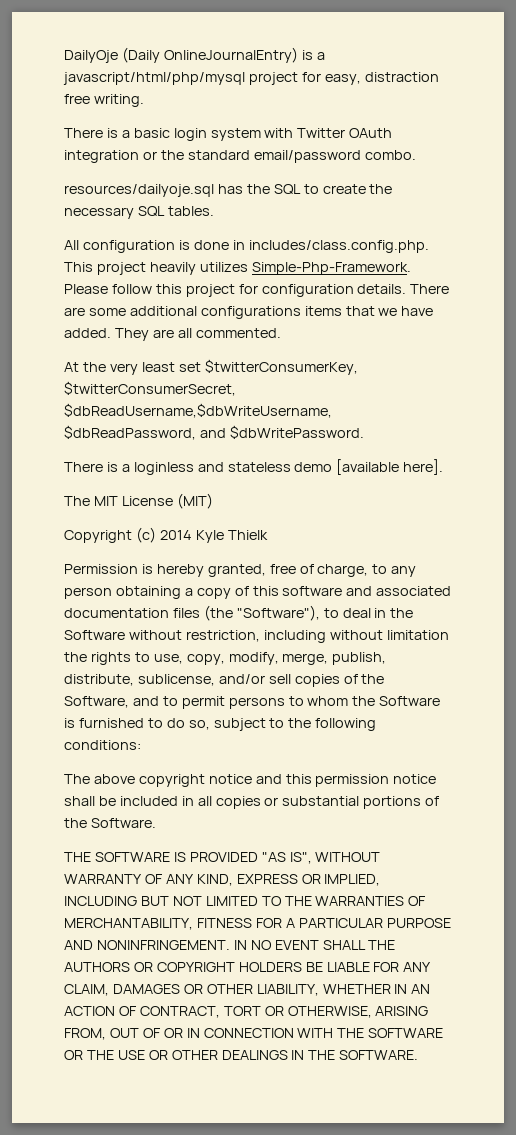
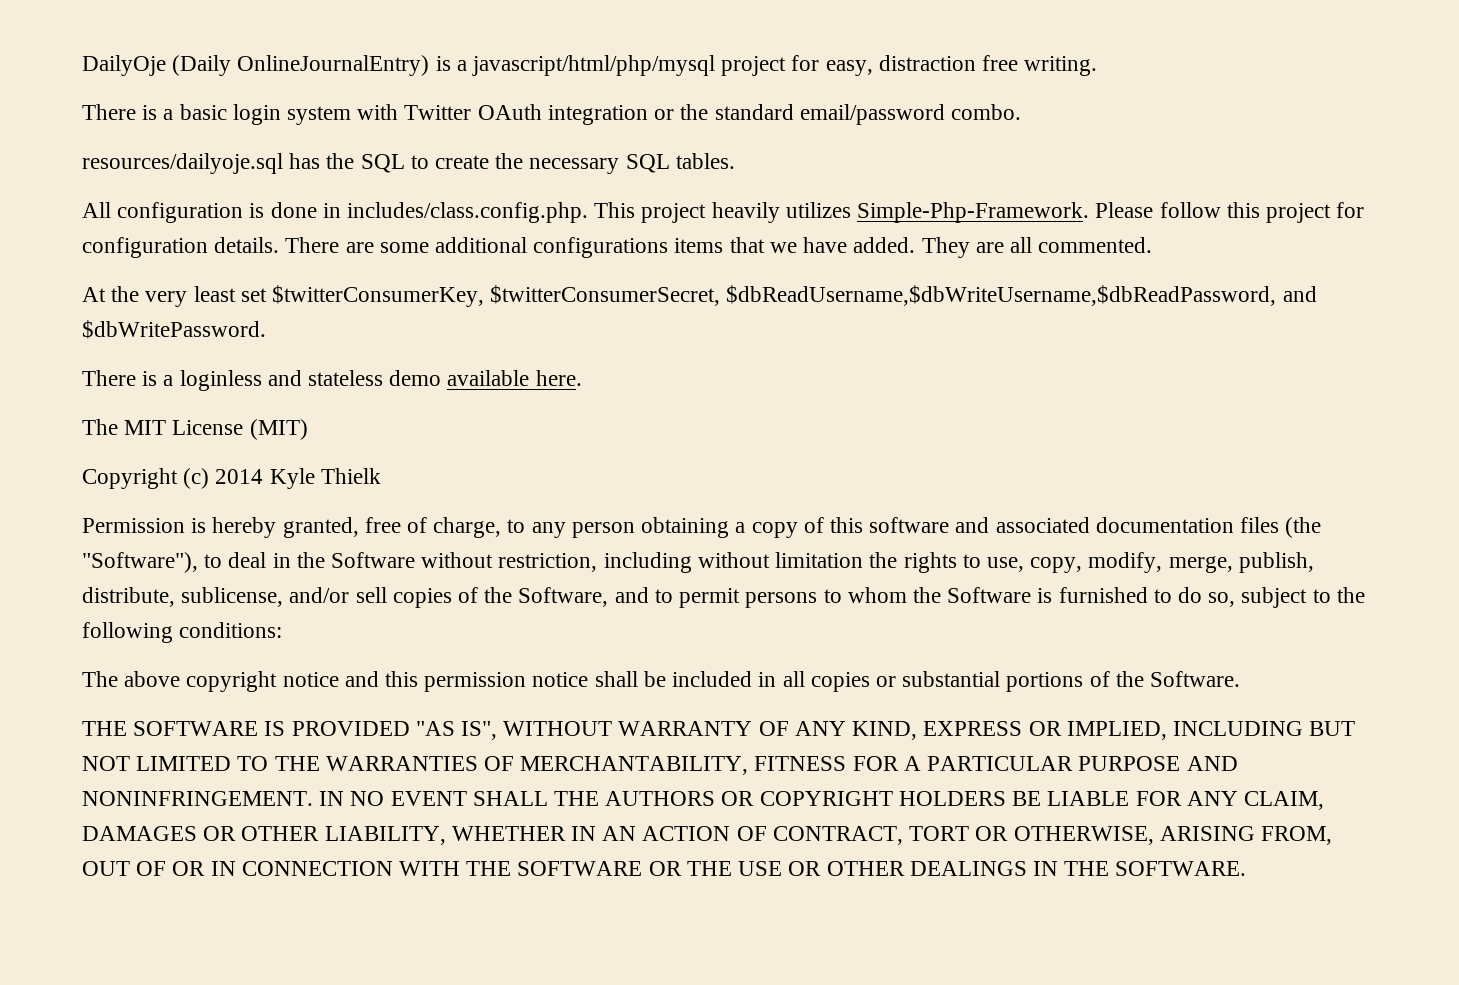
[336,459,444,475] [available here]. -> [447,370,582,386] available here.

